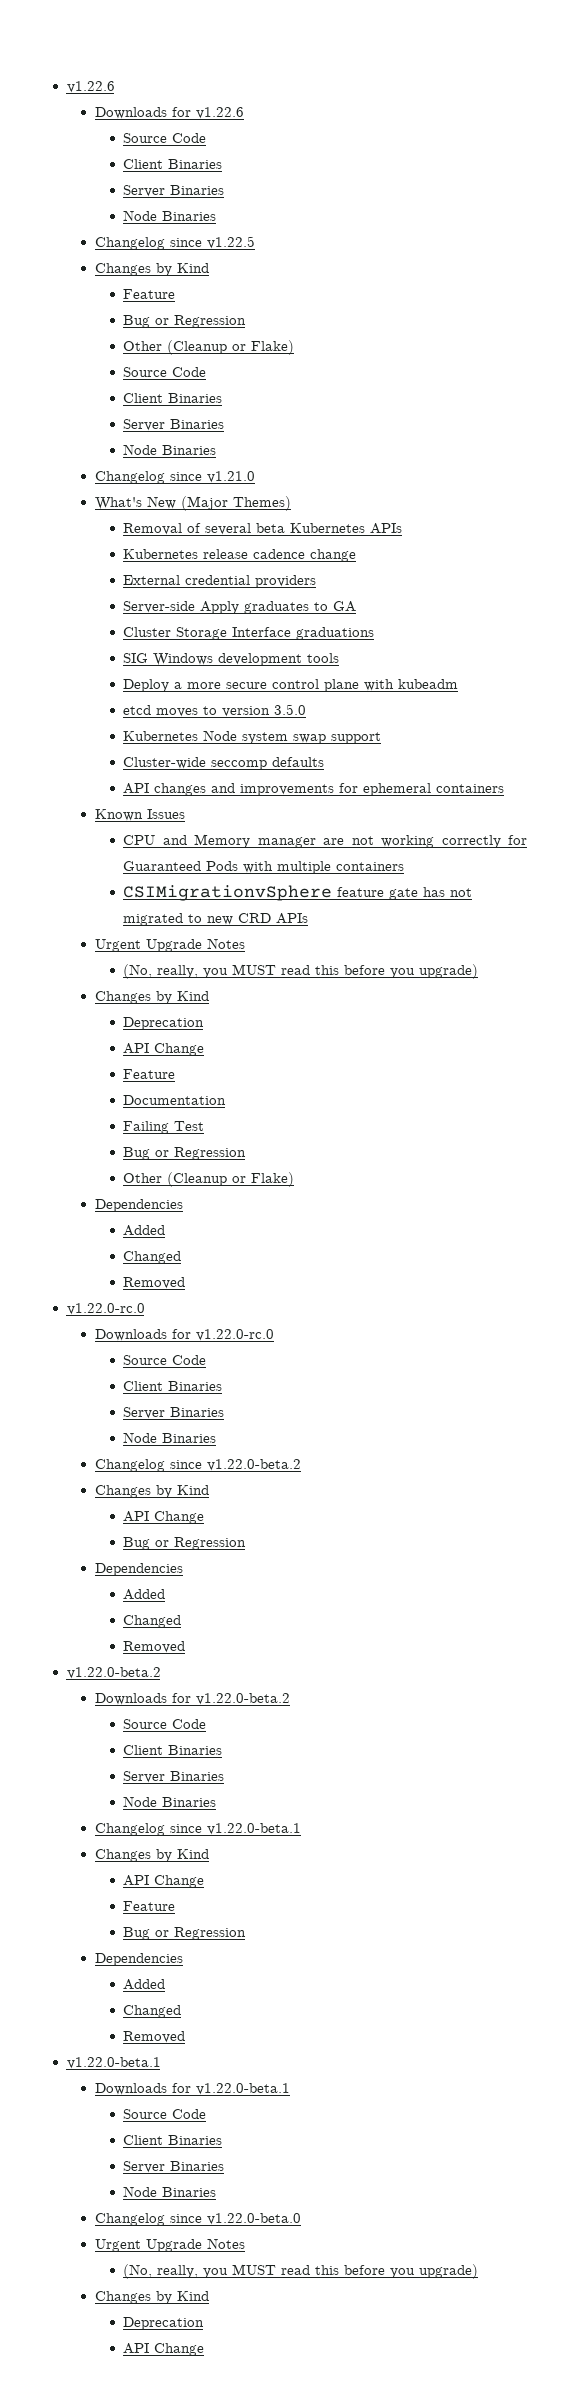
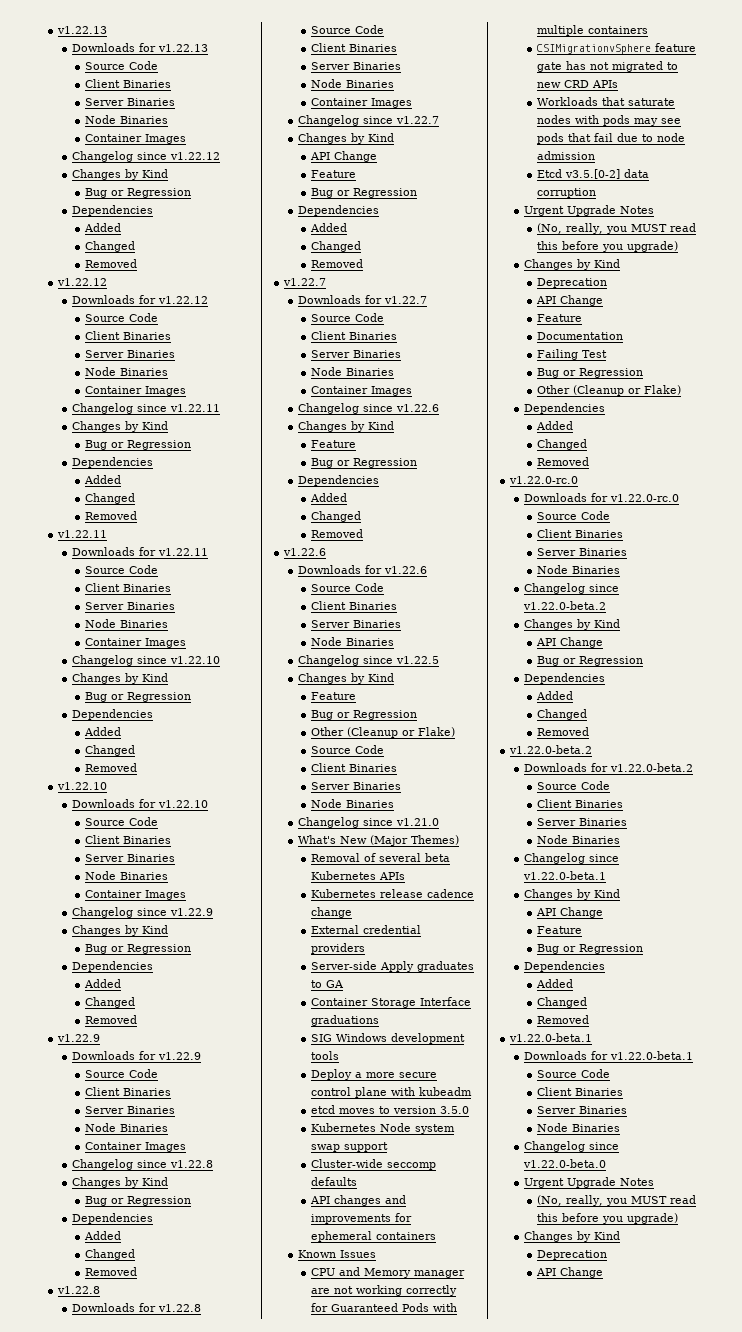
(66, 87) none -> [57,26,108,34] [71,43,208,52] [85,61,159,70] [85,79,172,88] [85,98,176,106] [85,115,169,124] [85,134,187,144] [71,151,220,162] [71,169,168,180] [85,188,192,198] [71,205,153,216] [84,223,122,232] [85,241,136,252] [85,259,138,268] [57,278,108,286] [71,295,208,304] [85,313,159,322] [85,331,172,340] [85,350,176,358] [85,367,169,376] [85,386,187,396] [71,403,220,414] [71,421,168,432] [85,440,192,450] [71,457,153,468] [84,475,122,484] [85,493,136,504] [85,511,138,520] [57,530,108,538] [71,547,208,556] [85,565,159,574] [85,583,172,592] [85,602,176,610] [85,619,169,628] [85,638,187,648] [71,655,220,666] [71,673,168,684] [85,692,192,702] [71,709,153,720] [84,727,122,736] [85,745,136,756] [85,763,138,772] [57,782,108,790] [71,799,208,808] [85,817,159,826] [85,835,172,844] [85,854,176,862] [85,871,169,880] [85,890,187,900] [71,907,213,918] [71,925,168,936] [85,944,192,954] [71,961,153,972] [84,979,122,988] [85,997,136,1008] [85,1015,138,1024] [57,1034,101,1042] [71,1051,201,1060] [85,1069,159,1078] [85,1087,172,1096] [85,1106,176,1114] [85,1123,169,1132] [85,1142,187,1152] [71,1159,213,1170] [71,1177,168,1188] [85,1196,192,1206] [71,1213,153,1224] [84,1231,122,1240] [85,1249,136,1260] [85,1267,138,1276] [57,1286,101,1294] [71,1303,201,1312] [311,25,385,34] [311,43,398,52] [311,62,402,70] [311,79,395,88] [311,98,413,108] [297,115,439,126] [297,133,394,144] [310,151,378,162] [311,170,357,178] [311,188,418,198] [297,205,379,216] [310,223,348,232] [311,241,362,252] [311,259,364,268] [283,278,327,286] [297,295,427,304] [311,313,385,322] [311,331,398,340] [311,350,402,358] [311,367,395,376] [311,386,413,396] [297,403,439,414] [297,421,394,432] [311,440,357,448] [311,458,418,468] [297,475,379,486] [310,493,348,502] [311,511,362,522] [311,529,364,538] v1.22.13 // Downloads for v1.22.13 // Source Code // Client Binaries // Server Binaries // Node Binaries // Container Images // Changelog since v1.22.12 // Changes by Kind // Bug or Regression // Dependencies // Added // Changed // Removed // v1.22.12 // Downloads for v1.22.12 // Source Code // Client Binaries // Server Binaries // Node Binaries // Container Images // Changelog since v1.22.11 // Changes by Kind // Bug or Regression // Dependencies // Added // Changed // Removed // v1.22.11 // Downloads for v1.22.11 // Source Code // Client Binaries // Server Binaries // Node Binaries // Container Images // Changelog since v1.22.10 // Changes by Kind // Bug or Regression // Dependencies // Added // Changed // Removed // v1.22.10 // Downloads for v1.22.10 // Source Code // Client Binaries // Server Binaries // Node Binaries // Container Images // Changelog since v1.22.9 // Changes by Kind // Bug or Regression // Dependencies // Added // Changed // Removed // v1.22.9 // Downloads for v1.22.9 // Source Code // Client Binaries // Server Binaries // Node Binaries // Container Images // Changelog since v1.22.8 // Changes by Kind // Bug or Regression // Dependencies // Added // Changed // Removed // v1.22.8 // Downloads for v1.22.8 // Source Code // Client Binaries // Server Binaries // Node Binaries // Container Images // Changelog since v1.22.7 // Changes by Kind // API Change // Feature // Bug or Regression // Dependencies // Added // Changed // Removed // v1.22.7 // Downloads for v1.22.7 // Source Code // Client Binaries // Server Binaries // Node Binaries // Container Images // Changelog since v1.22.6 // Changes by Kind // Feature // Bug or Regression // Dependencies // Added // Changed // Removed //
[123,627,172,637] Cluster -> [311,998,369,1006] Container
(309, 918) none -> [537,97,676,106] [537,115,682,126] [537,133,686,144] [537,151,596,160] [537,169,650,179] [537,188,597,198] // Workloads that saturate nodes with pods may see pods that fail due to node admission // Etcd v3.5.[0-2] data corruption

